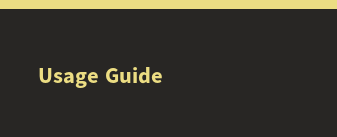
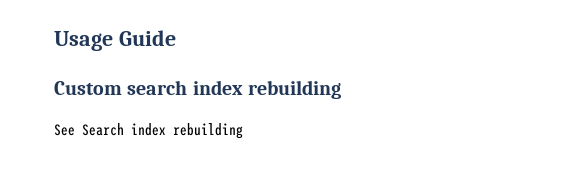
(164, 75) none -> [54,80,341,99] [54,123,243,139] // Custom search index rebuilding // See Search index rebuilding

